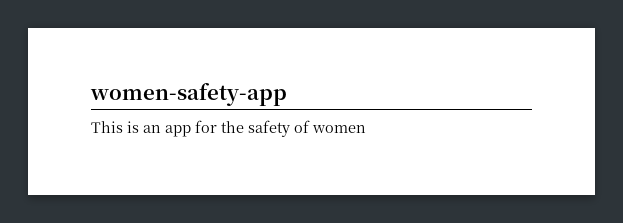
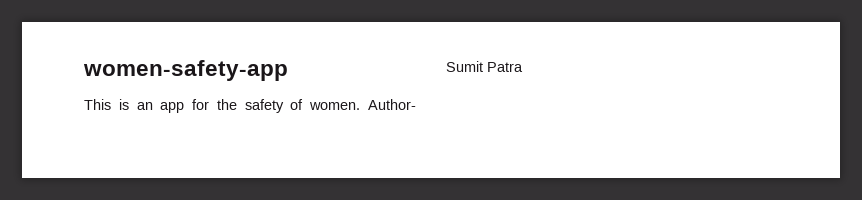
[312,125,366,133] women -> [309,99,416,110] [446,61,523,72] women. Author- Sumit Patra

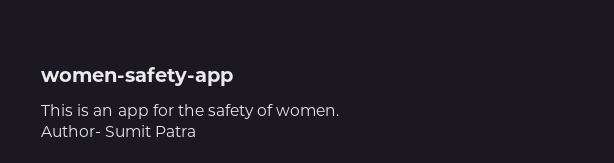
(361, 106) none -> (340, 111) //

